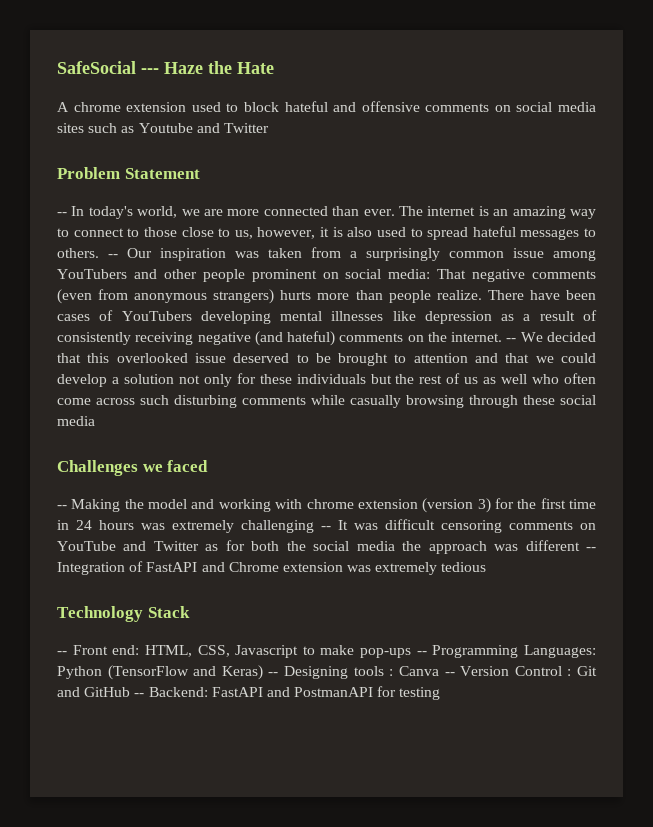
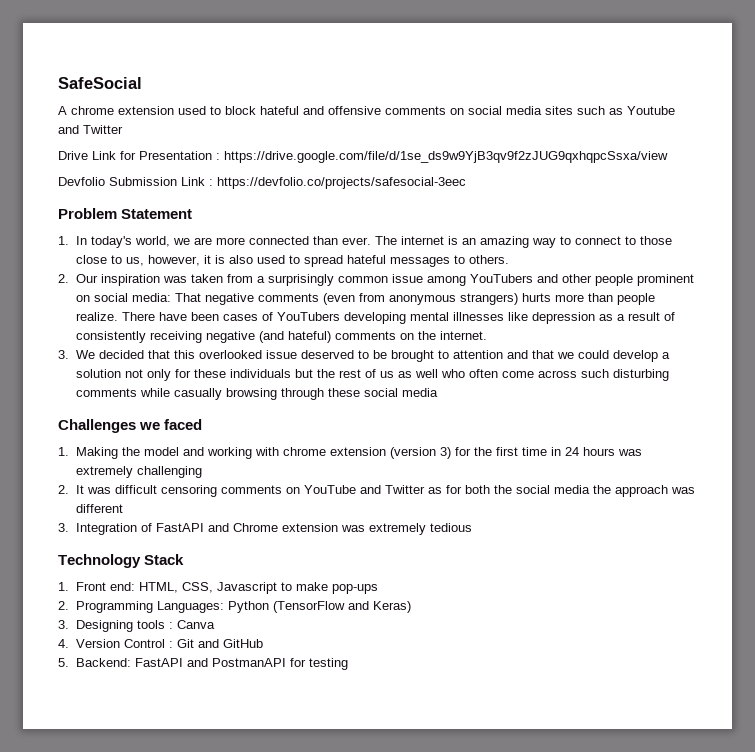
[141,61,274,74] --- Haze the Hate -> (142, 83) none
(269, 128) none -> [58,151,668,163] [58,177,466,189] // Drive Link for Presentation : https://drive.google.com/file/d/1se_ds9w9YjB3qv9f2zJUG9qxhqpcSsxa/view // Devfolio Submission Link : https://devfolio.co/projects/safesocial-3eec
[57,212,67,216] -- -> [58,236,69,245] 1.
[108,254,118,258] -- -> [58,274,69,283] // 2.
[506,338,517,342] -- -> [58,350,69,359] // 3.
[57,505,67,509] -- -> [58,447,69,456] 1.
[321,526,331,530] -- -> [58,485,69,494] // 2.
[585,547,596,551] -- -> [58,523,69,532] // 3.
[57,651,67,655] -- -> [58,582,69,591] 1.
[416,651,427,655] -- -> [58,601,69,610] // 2.
[268,672,279,676] -- -> [58,620,69,629] // 3.
[444,672,455,676] -- -> [58,639,69,648] // 4.
[134,693,145,697] -- -> [58,658,69,667] // 5.

